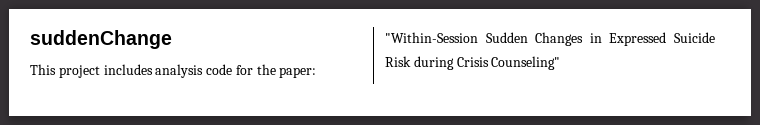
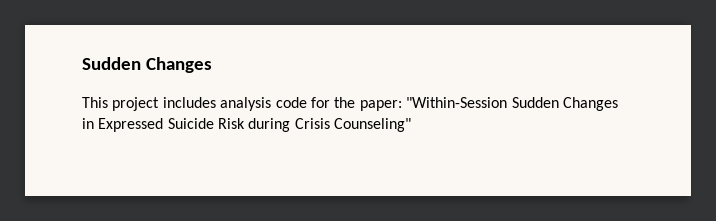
[30,30,172,49] suddenChange -> [82,57,212,73] Sudden Changes

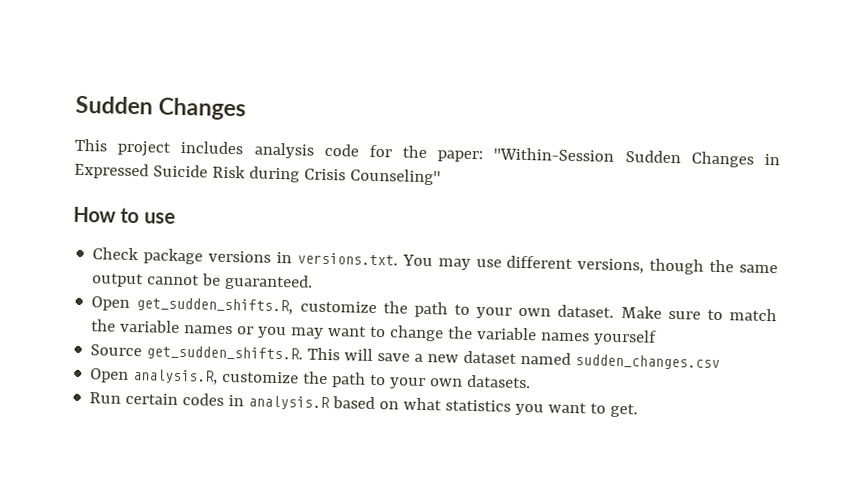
(411, 125) none -> [73,206,176,224] [92,247,778,275] [91,273,314,291] [91,296,778,322] [91,319,658,346] [90,344,721,371] [90,368,532,390] [89,392,639,418] // How to use // Check package versions in versions.txt. You may use different versions, though the same output cannot be guaranteed. // Open get_sudden_shifts.R, customize the path to your own dataset. Make sure to match the variable names or you may want to change the variable names yourself // Source get_sudden_shifts.R. This will save a new dataset named sudden_changes.csv // Open analysis.R, customize the path to your own datasets. // Run certain codes in analysis.R based on what statistics you want to get.

